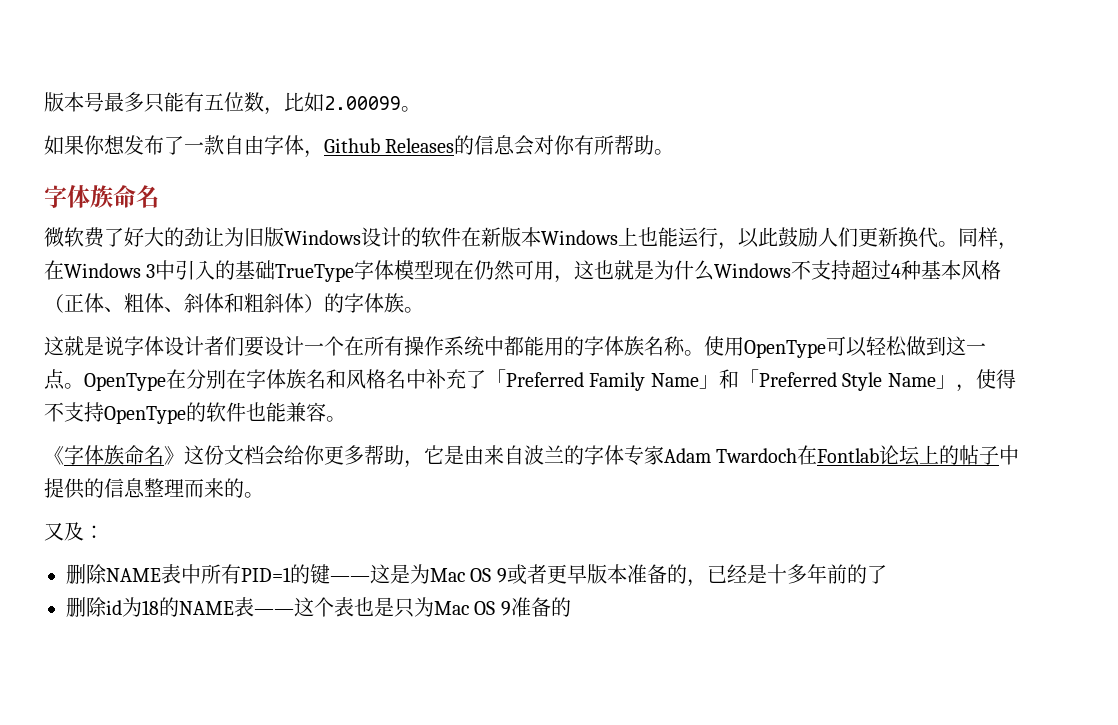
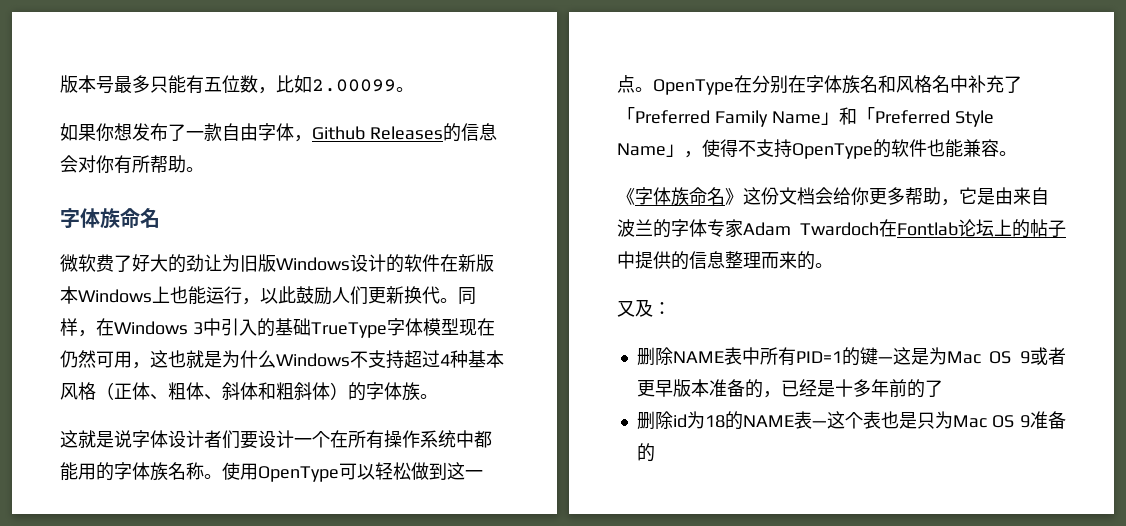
[330,576,370,582] —— -> [877,357,893,363] —
[254,609,294,615] —— -> [811,421,827,427] —

